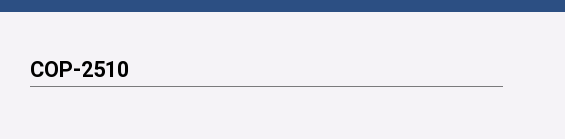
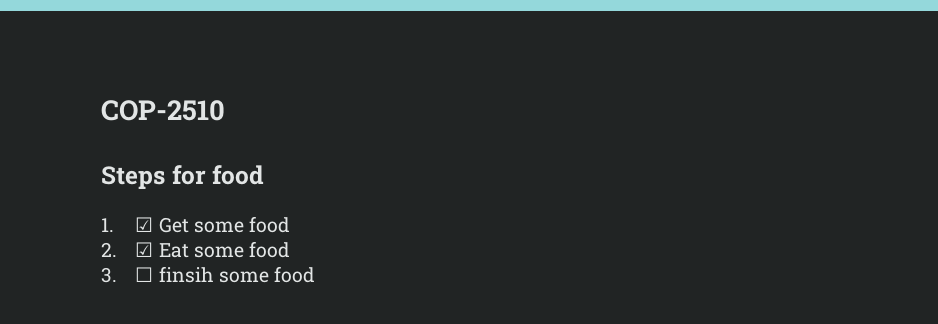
(129, 69) none -> [101,165,265,189] [101,216,291,233] [101,241,291,258] [101,266,316,283] // Steps for food // 1. ☑ Get some food // 2. ☑ Eat some food // 3. ☐ finsih some food

